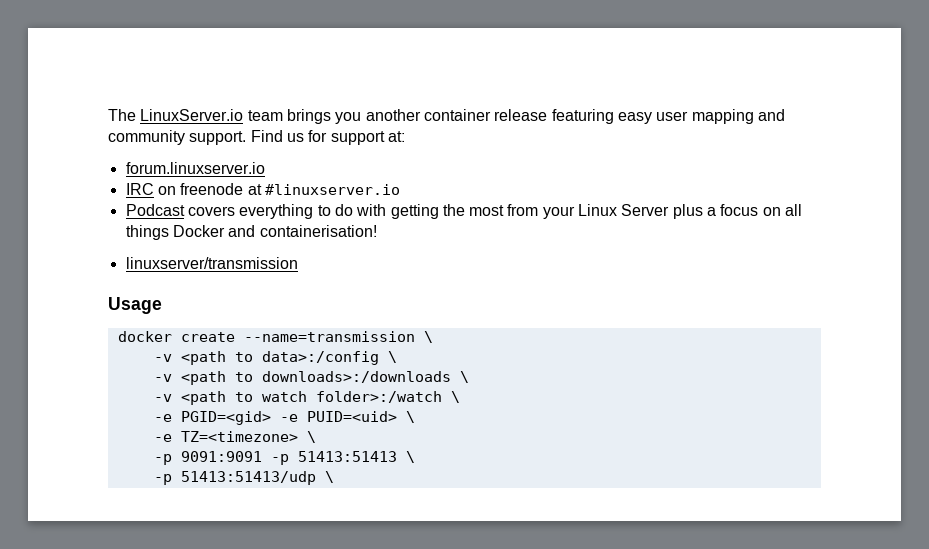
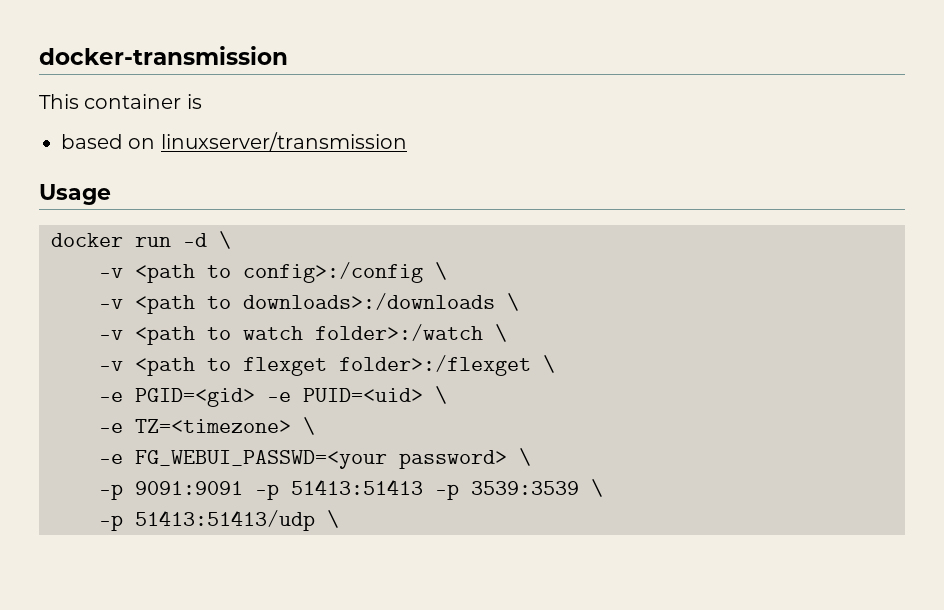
[108,109,785,124] [108,130,405,145] [125,162,265,174] [125,183,400,195] [125,204,803,219] [125,225,377,240] The LinuxServer.io team brings you another container release featuring easy user mapping and community support. Find us for support at: // forum.linuxserver.io // IRC on freenode at #linuxserver.io // Podcast covers everything to do with getting the most from your Linux Server plus a focus on all things Docker and containerisation! // -> [39,46,288,65] [39,94,202,109] [61,134,156,149] docker-transmission // This container is // based on
[180,331,433,343] [153,351,379,365] create --name=transmission \ // -v <path to data>:/config -> [135,231,231,249] [99,262,423,283] run -d \ // -v <path to config>:/config
(460, 397) none -> [99,355,555,376] // -v <path to flexget folder>:/flexget \
(316, 437) none -> [99,448,531,469] // -e FG_WEBUI_PASSWD=<your password> \
(397, 456) none -> [435,481,579,500] -p 3539:3539

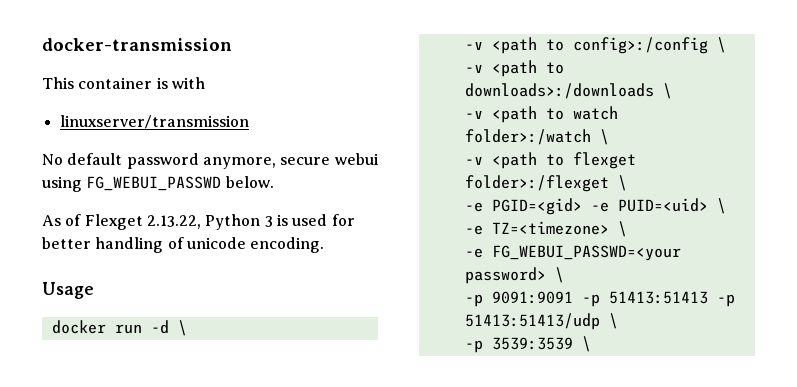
[61,134,156,149] // based on -> [171,77,205,89] with //
(407, 141) none -> [42,153,379,169] [42,176,274,192] [42,214,355,230] [42,237,325,253] // No default password anymore, secure webui using FG_WEBUI_PASSWD below. // As of Flexget 2.13.22, Python 3 is used for better handling of unicode encoding.
[471,479,603,497] [99,510,315,531] 3539:3539 \ // -p 51413:51413/udp -> [464,313,618,330] [464,337,573,353] 51413:51413/udp \ // -p 3539:3539

